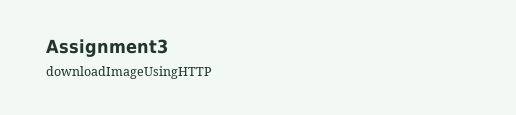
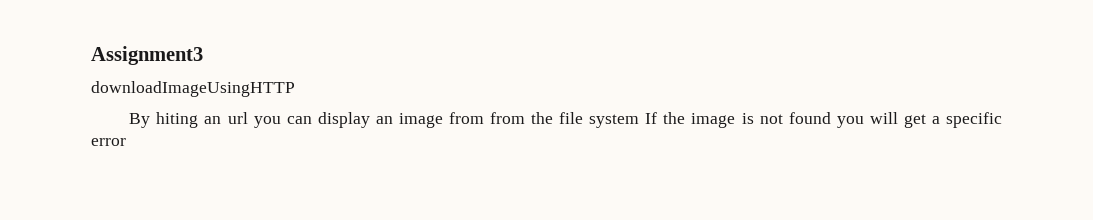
(212, 72) none -> [129,112,1002,128] [91,138,126,146] // By hiting an url you can display an image from from the file system If the image is not found you will get a specific error

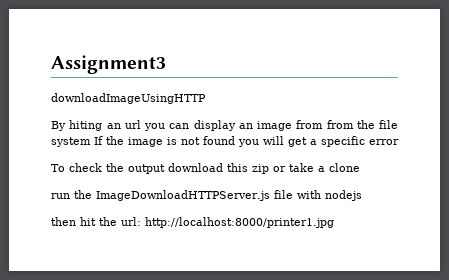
(126, 142) none -> [51,163,360,174] [51,190,362,201] [51,217,334,228] // To check the output download this zip or take a clone // run the ImageDownloadHTTPServer.js file with nodejs // then hit the url: http://localhost:8000/printer1.jpg

